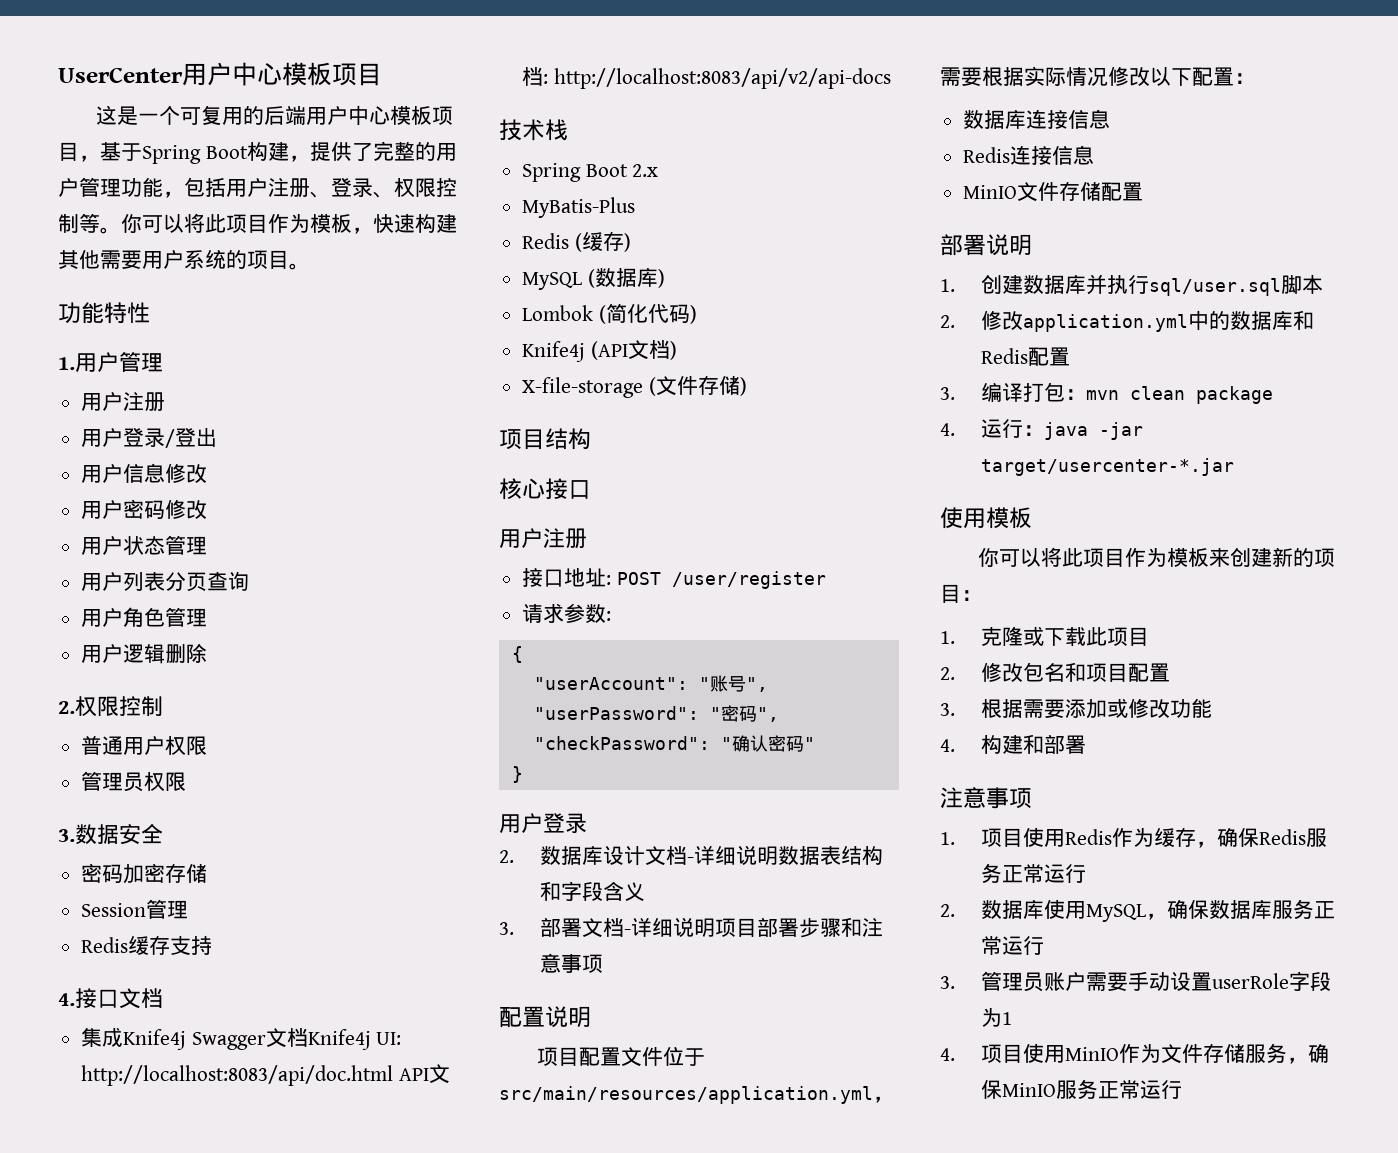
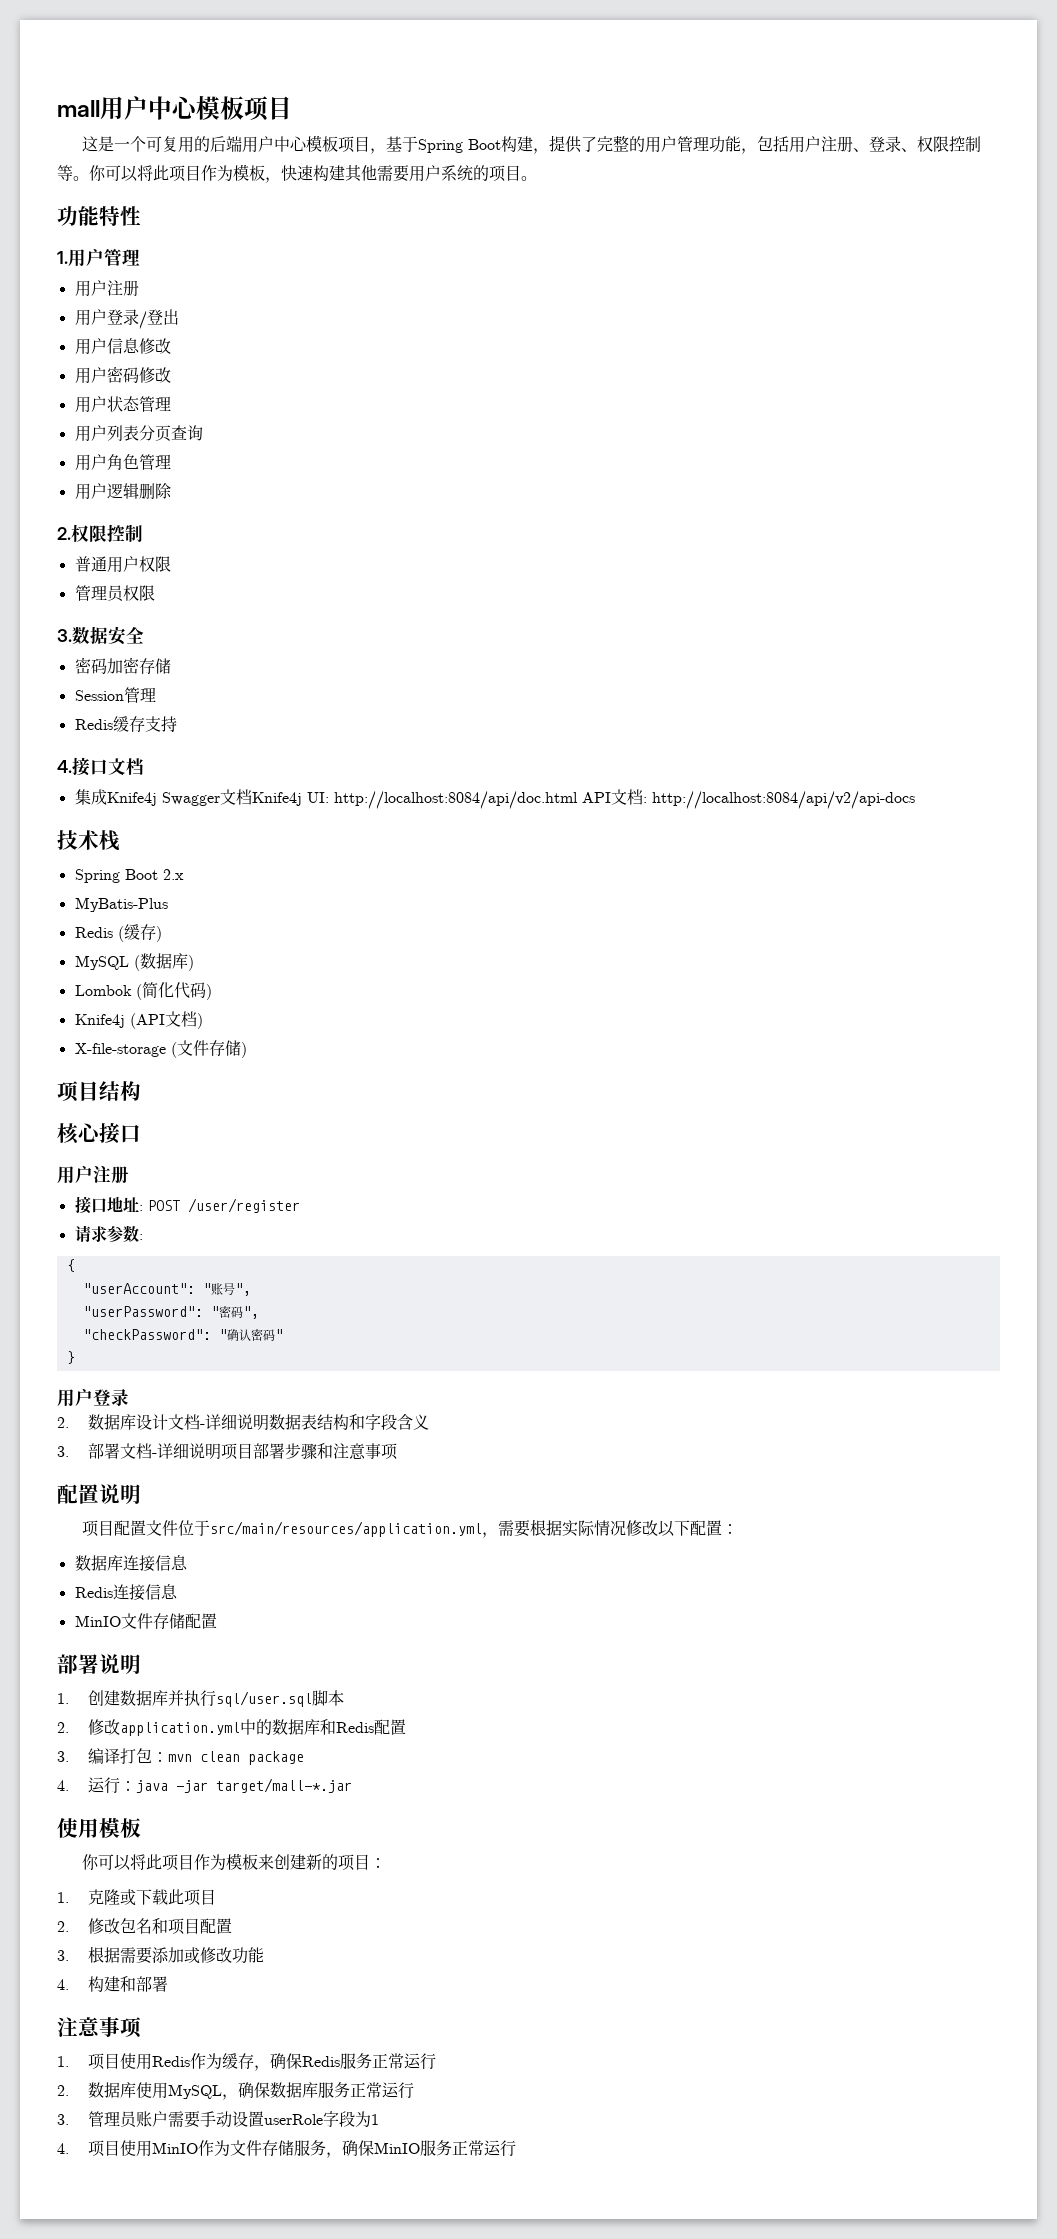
[58,67,183,83] UserCenter -> [57,100,100,117] mall
[81,1065,394,1086] http://localhost:8083/api/doc.html -> [333,791,578,809] http://localhost:8084/api/doc.html
[553,68,891,89] http://localhost:8083/api/v2/api-docs -> [651,791,915,809] http://localhost:8084/api/v2/api-docs
[981,458,1235,476] target/usercenter-*.jar -> [216,1778,353,1793] target/mall-*.jar

